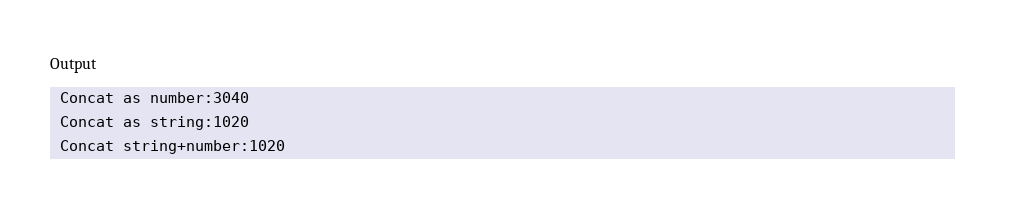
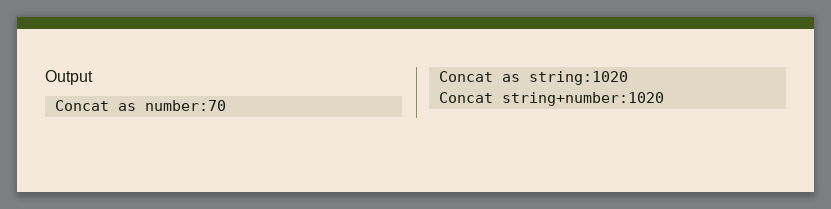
[149,92,249,103] number:3040 -> [144,100,226,111] number:70

